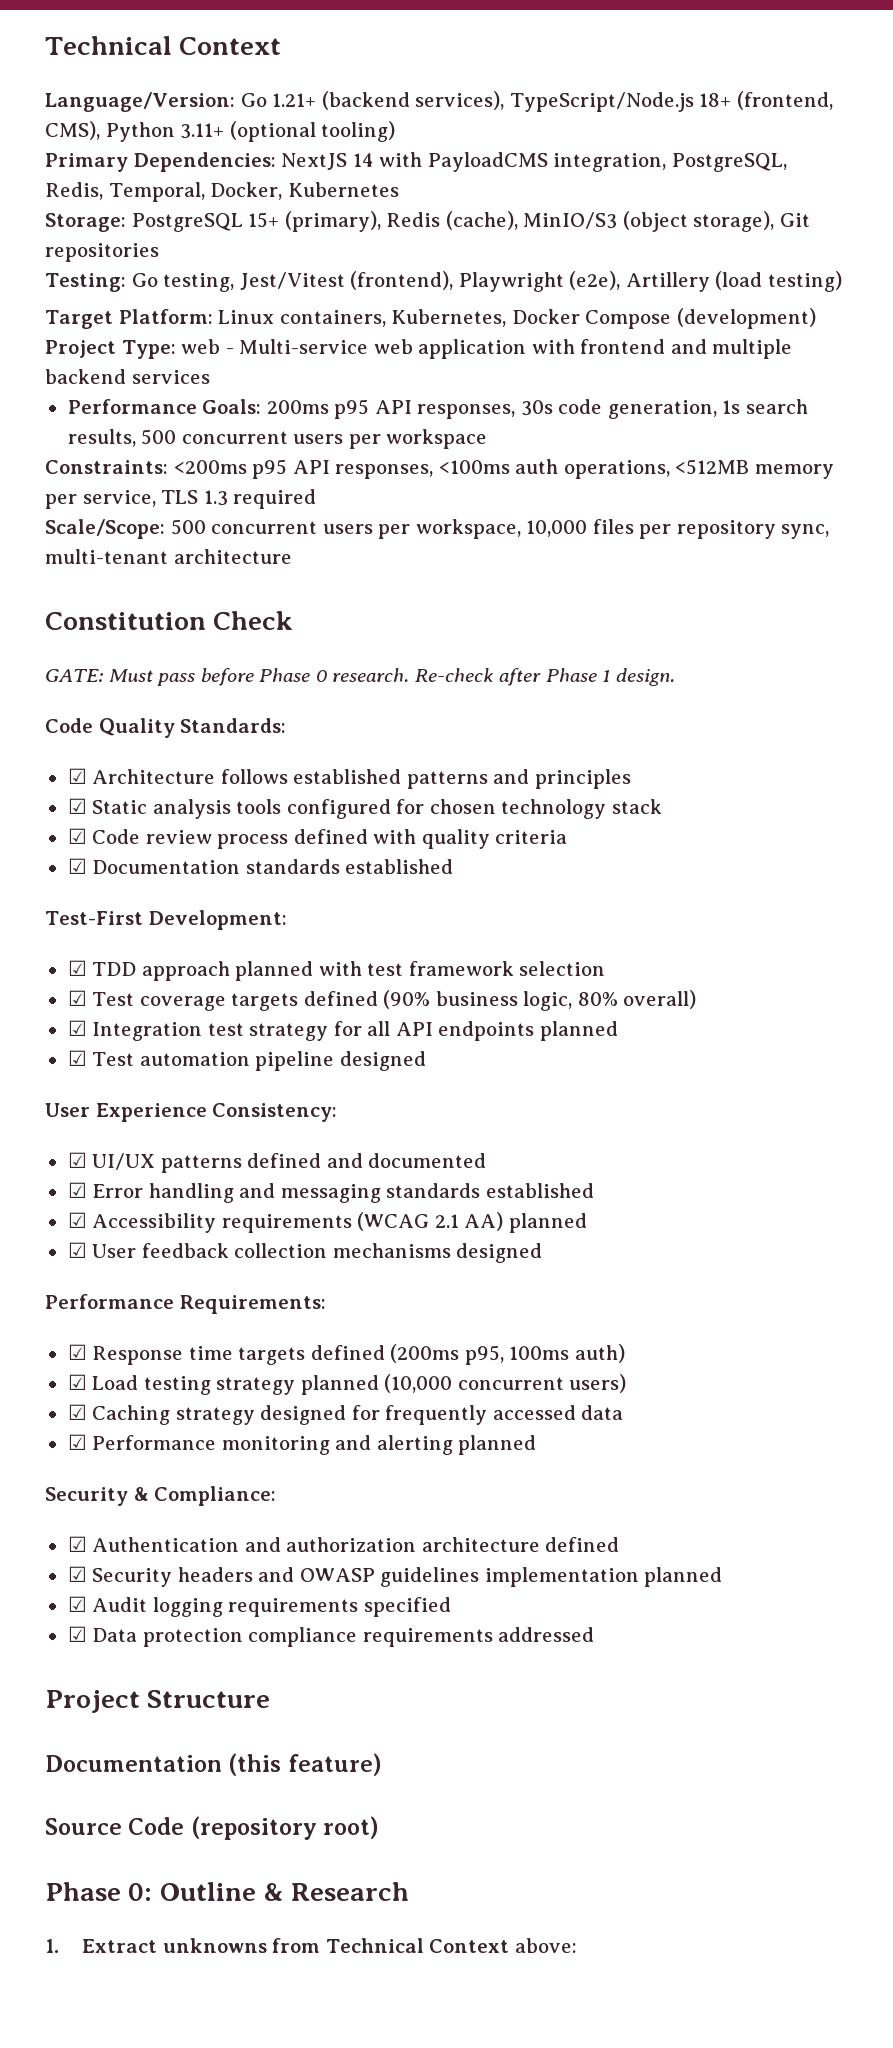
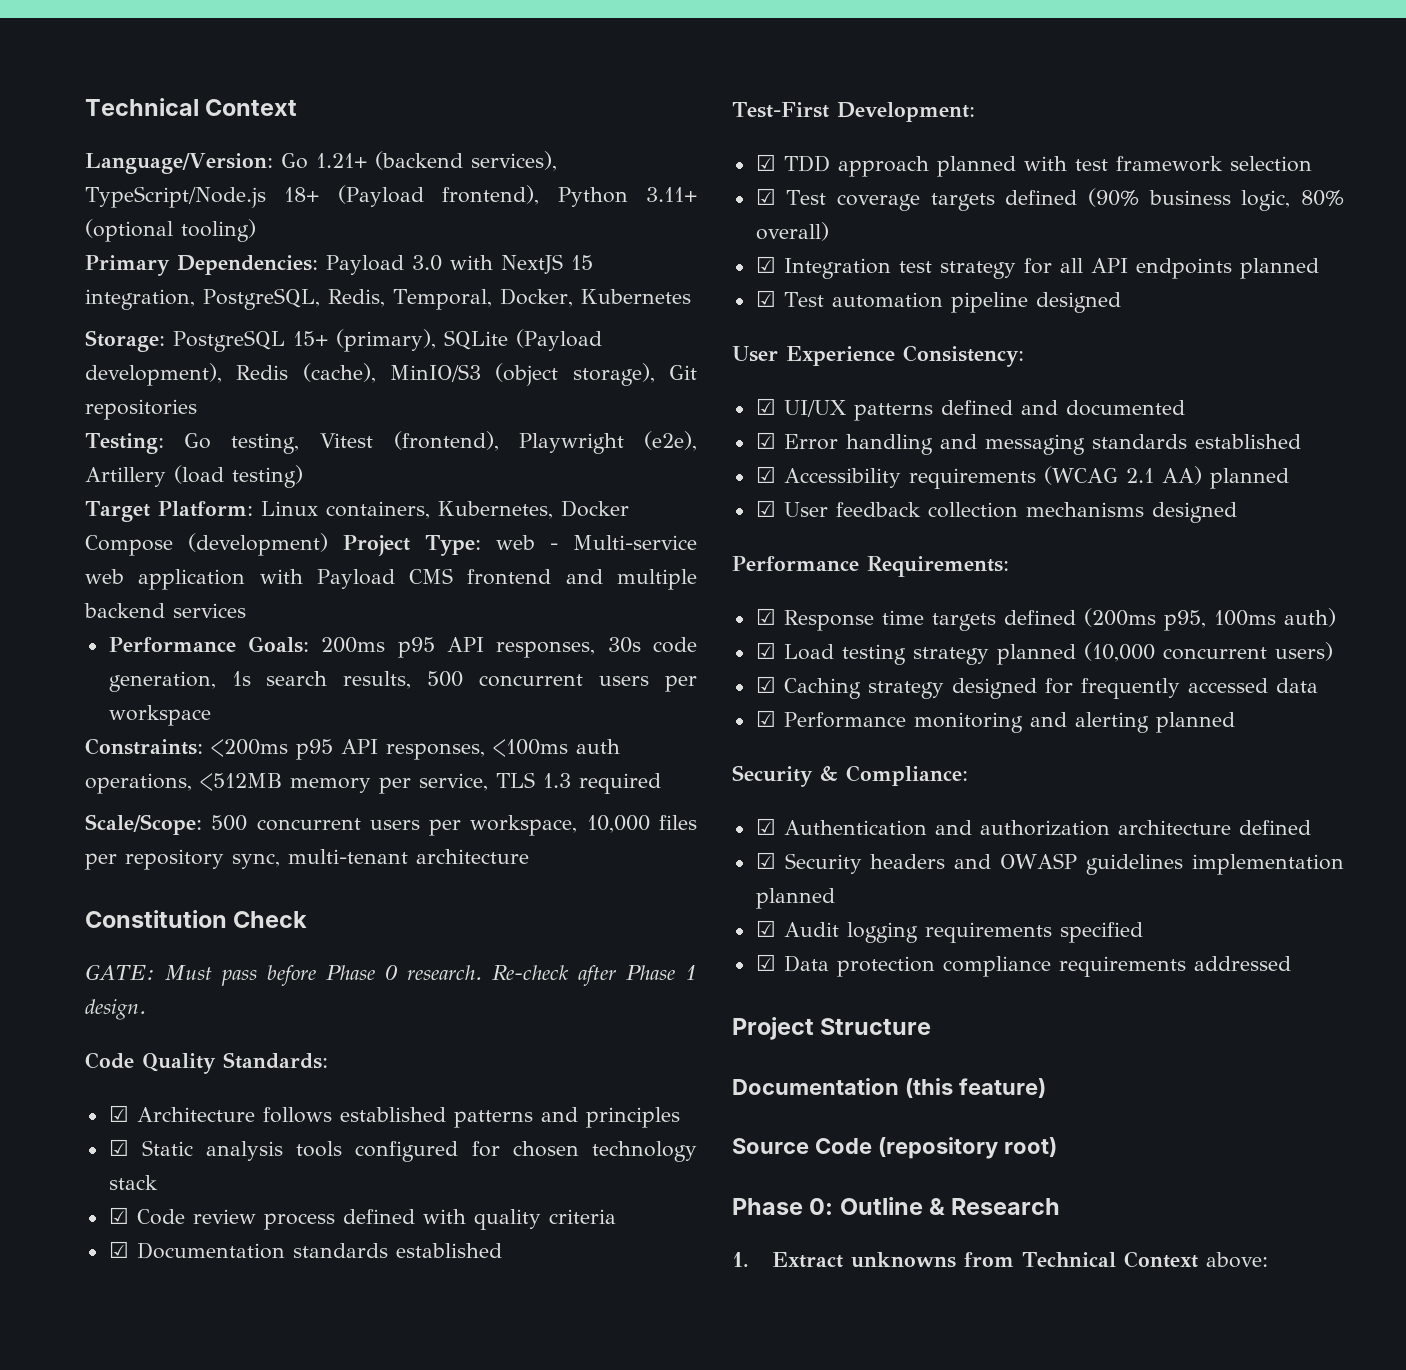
[736,91,833,110] [45,121,100,140] (frontend, CMS), -> [337,185,540,207] (Payload frontend),
[281,152,548,172] NextJS 14 with PayloadCMS -> [326,254,593,275] Payload 3.0 with NextJS 15
(381, 221) none -> [443,329,602,351] [85,363,222,386] SQLite (Payload development),
[239,272,345,290] Jest/Vitest -> [319,433,374,448] Vitest
(575, 346) none -> [316,568,454,589] Payload CMS

